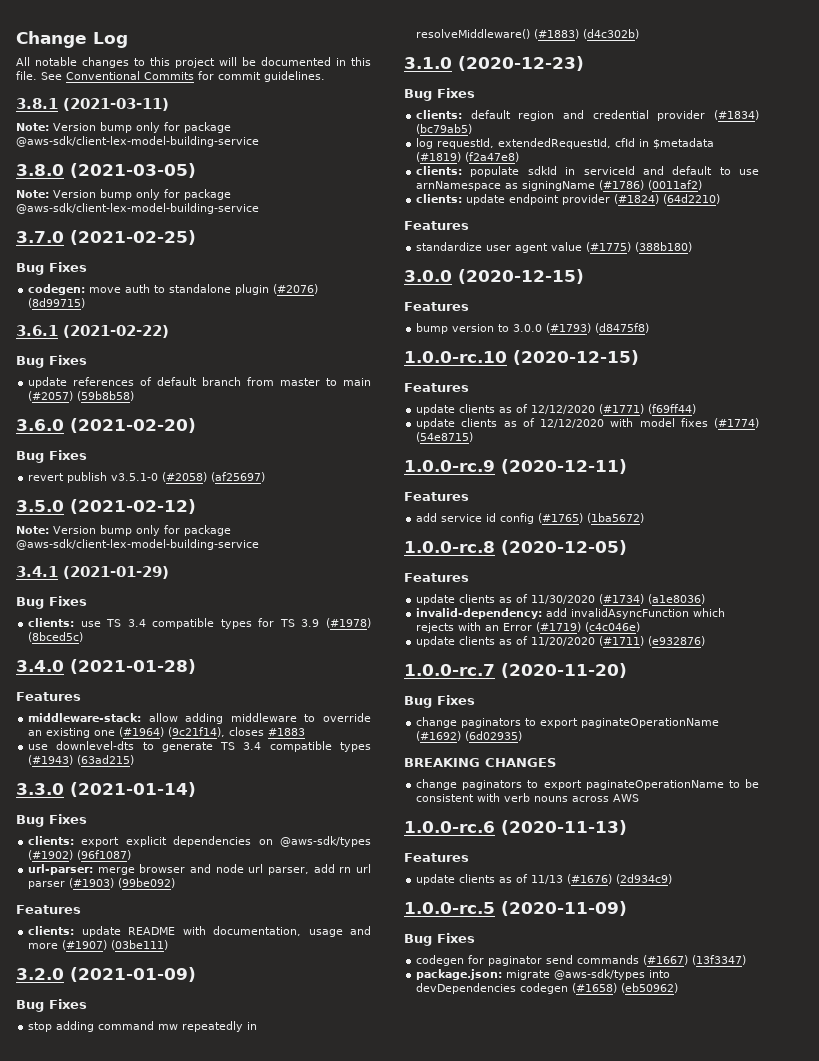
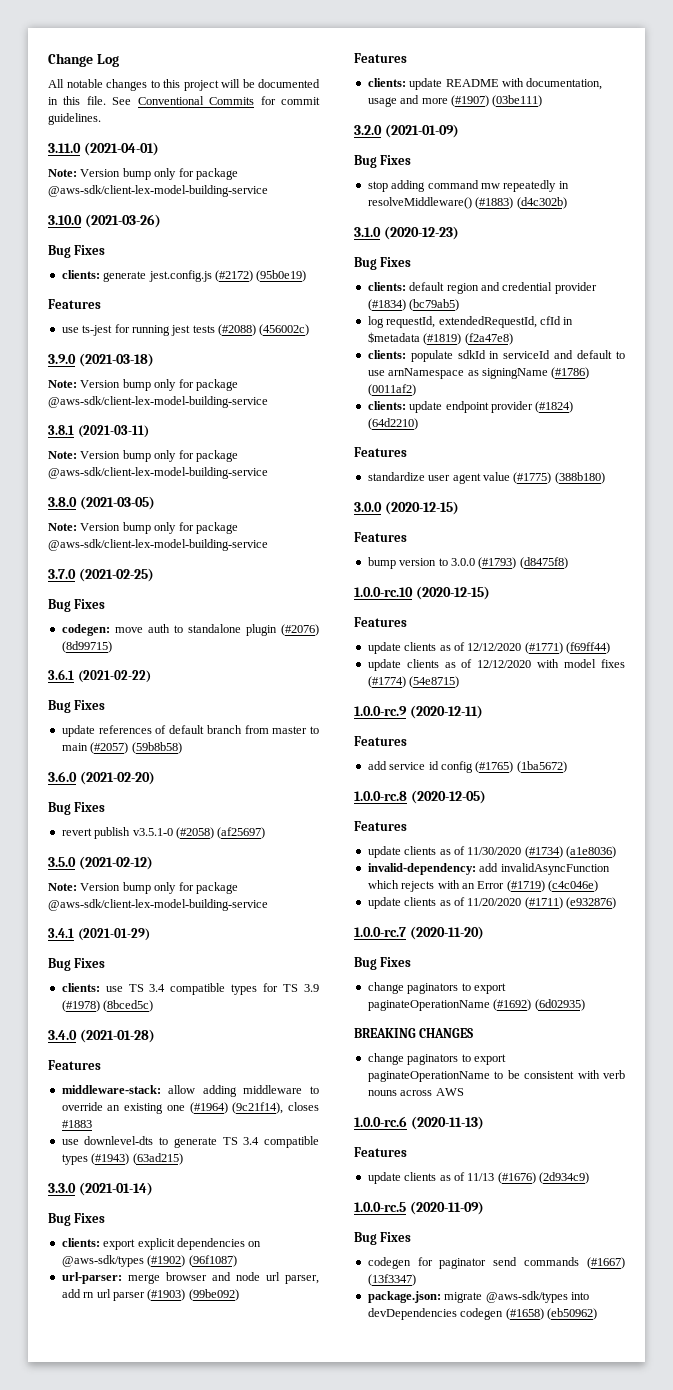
(325, 76) none -> [48,142,159,156] [48,168,238,180] [48,185,268,197] [48,214,161,228] [48,245,106,258] [61,270,307,282] [48,299,101,309] [61,324,310,336] [48,353,154,367] [48,379,238,391] [48,396,268,408] // 3.11.0 (2021-04-01) // Note: Version bump only for package @aws-sdk/client-lex-model-building-service // 3.10.0 (2021-03-26) // Bug Fixes // clients: generate jest.config.js (#2172) (95b0e19) // Features // use ts-jest for running jest tests (#2088) (456002c) // 3.9.0 (2021-03-18) // Note: Version bump only for package @aws-sdk/client-lex-model-building-service

